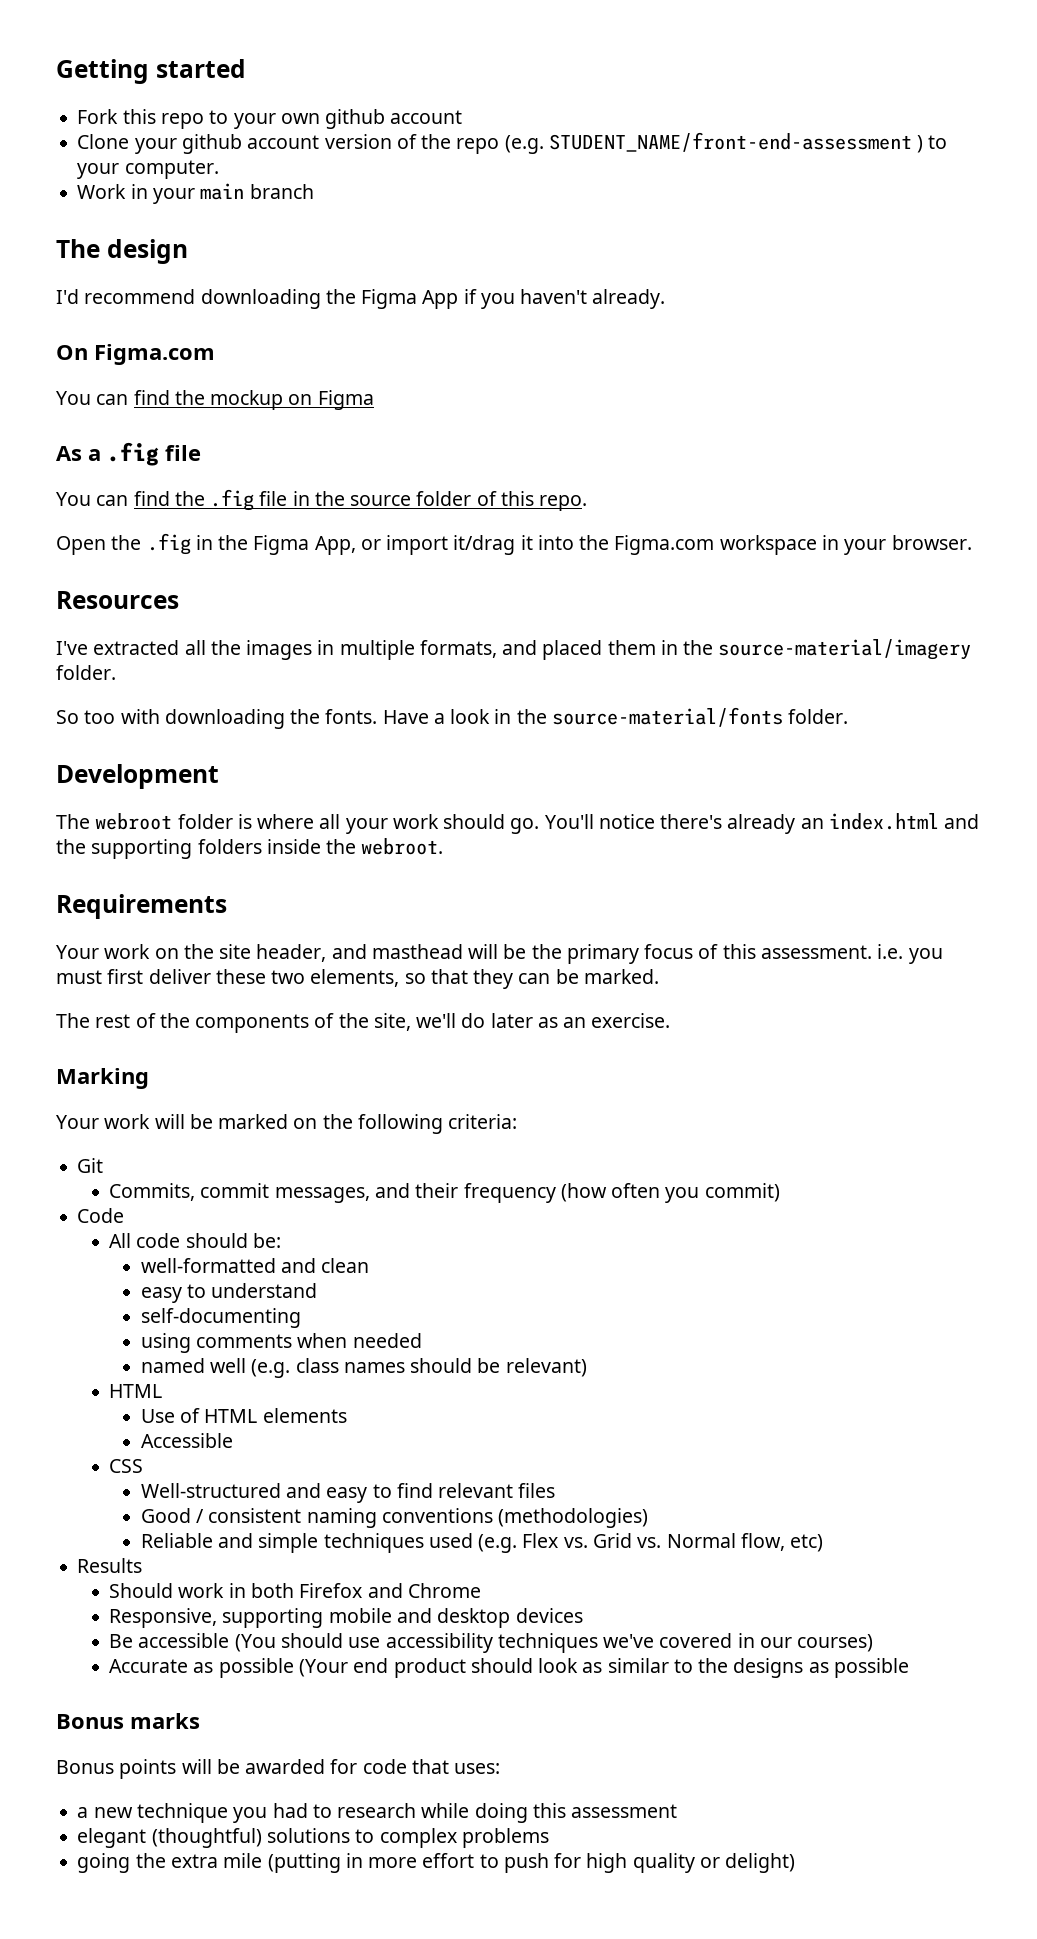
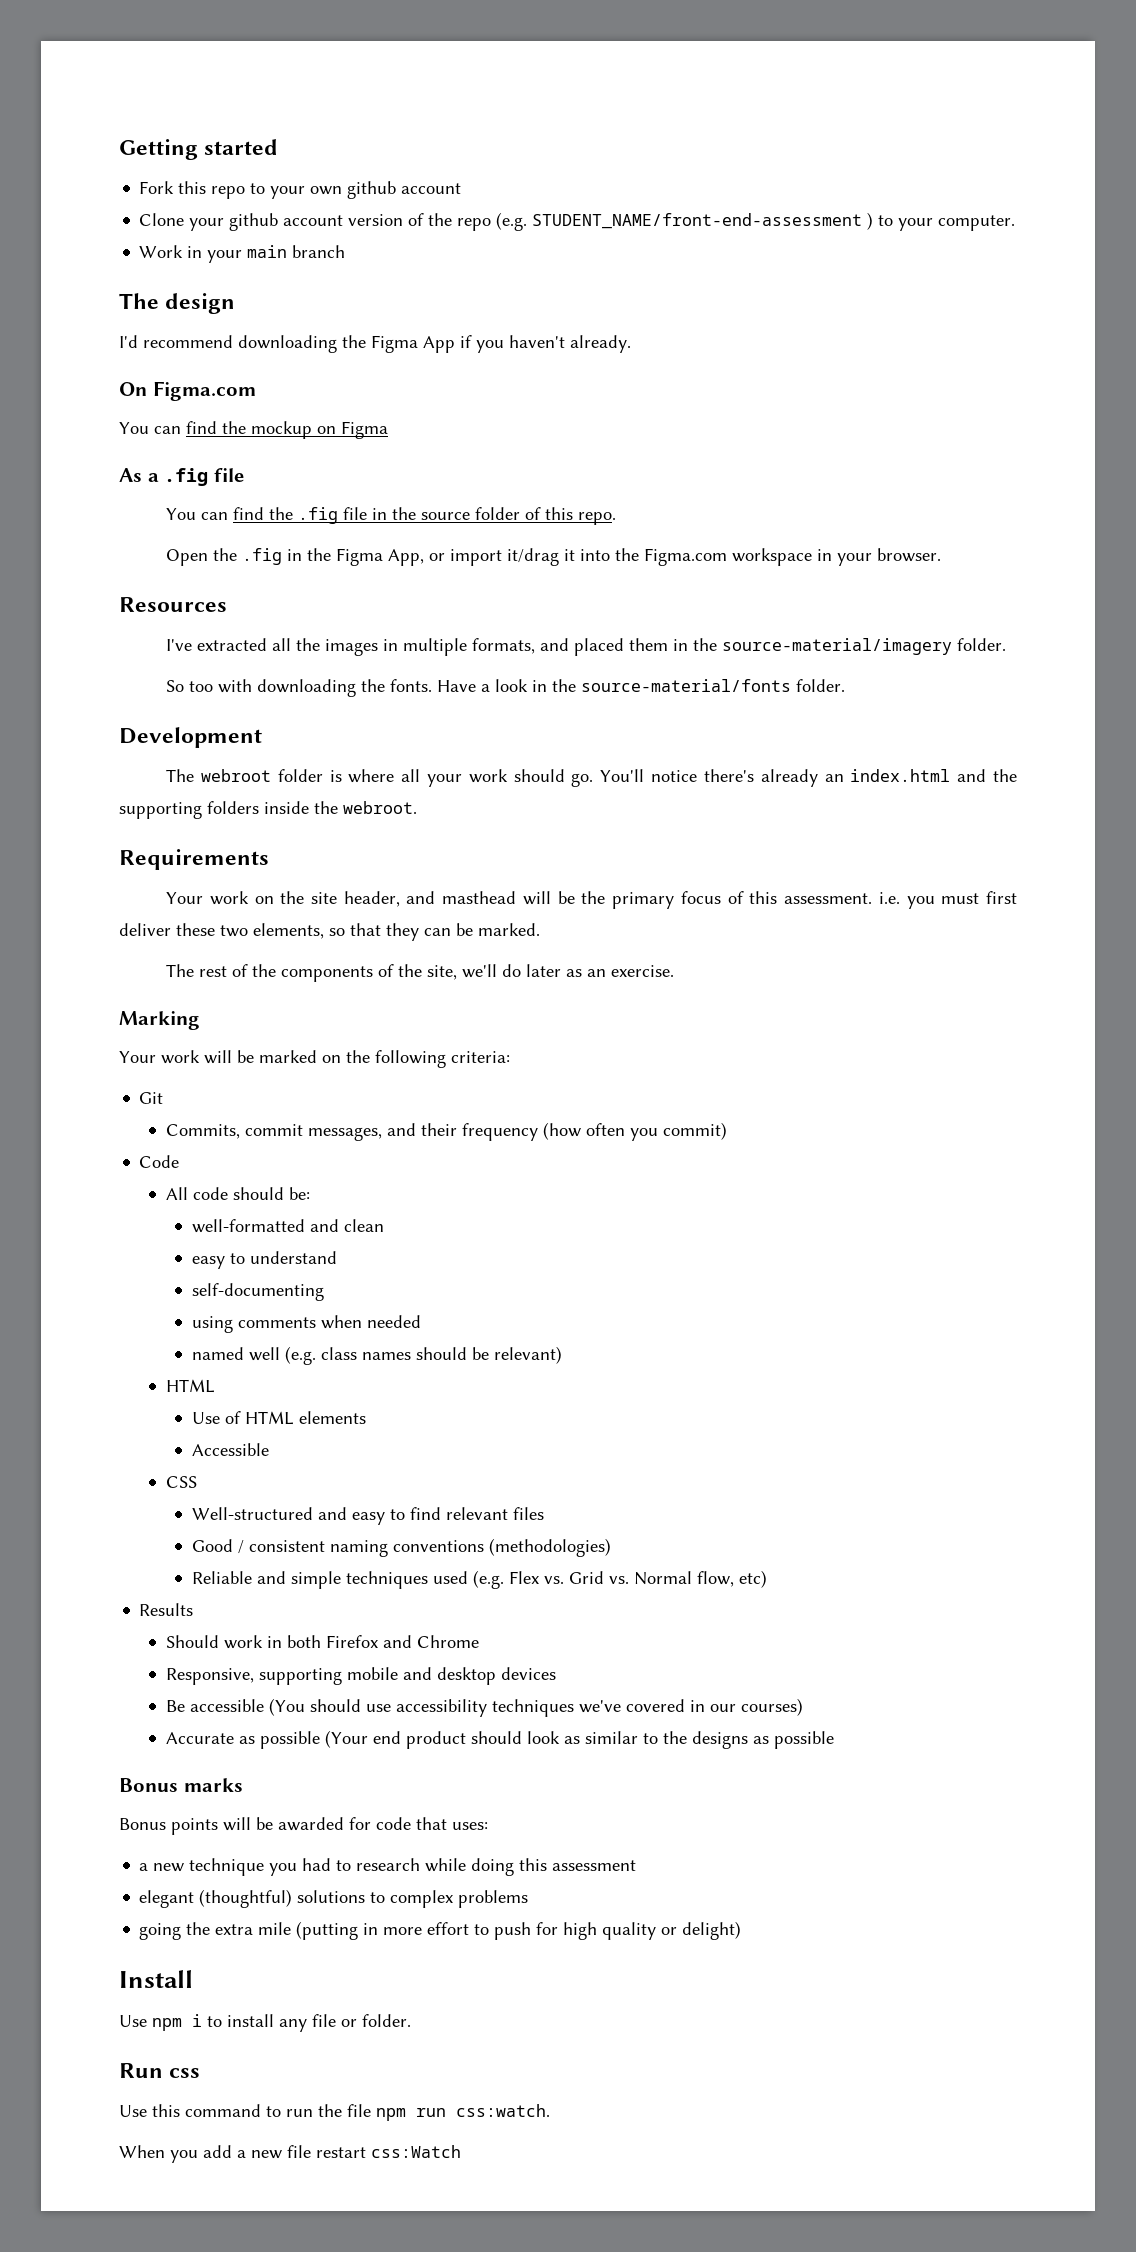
(796, 1863) none -> [119,1970,193,1988] [119,2014,411,2032] [119,2063,201,2078] [119,2104,550,2121] [119,2145,461,2163] // Install // Use npm i to install any file or folder. // Run css // Use this command to run the file npm run css:watch. // When you add a new file restart css:Watch

